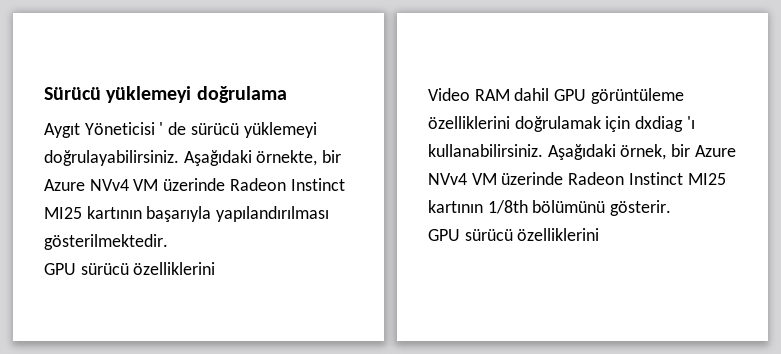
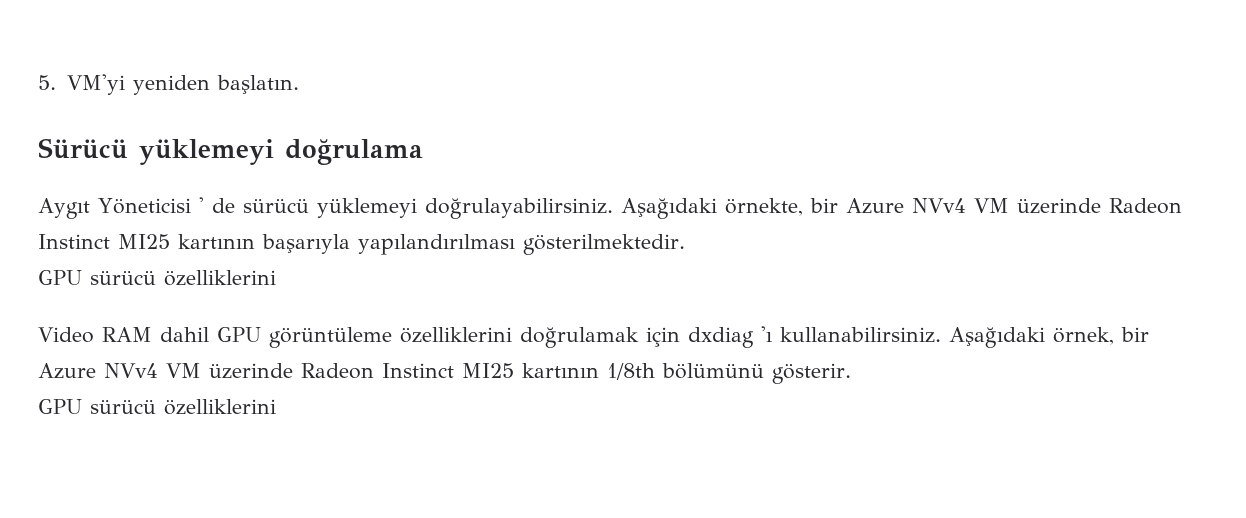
(44, 93) none -> [38,74,299,95] 5. VM'yi yeniden başlatın. //

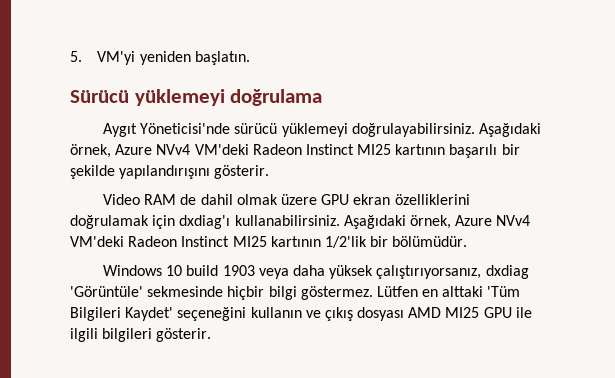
[97,197,235,214] Yöneticisi ' de -> [140,123,231,134] Yöneticisi'nde
[724,198,1182,216] [38,234,685,255] [38,270,276,286] [38,327,392,348] örnekte, bir Azure NVv4 VM üzerinde Radeon Instinct MI25 kartının başarıyla yapılandırılması gösterilmektedir. // GPU sürücü özelliklerini // Video RAM dahil GPU görüntüleme -> [70,144,520,158] [70,165,270,179] [103,194,391,205] örnek, Azure NVv4 VM'deki Radeon Instinct MI25 kartının başarılı bir şekilde yapılandırışını gösterir. // Video RAM de dahil olmak üzere GPU ekran
[687,326,772,348] dxdiag 'ı -> [179,215,231,229] dxdiag'ı
[1120,327,1149,342] [38,363,851,384] [38,399,276,415] bir Azure NVv4 VM üzerinde Radeon Instinct MI25 kartının 1/8th bölümünü gösterir. // GPU sürücü özelliklerini -> [455,215,531,226] [70,236,468,248] [103,265,529,279] [70,286,521,300] [70,307,532,321] [70,328,212,342] Azure NVv4 VM'deki Radeon Instinct MI25 kartının 1/2'lik bir bölümüdür. // Windows 10 build 1903 veya daha yüksek çalıştırıyorsanız, dxdiag 'Görüntüle' sekmesinde hiçbir bilgi göstermez. Lütfen en alttaki 'Tüm Bilgileri Kaydet' seçeneğini kullanın ve çıkış dosyası AMD MI25 GPU ile ilgili bilgileri gösterir.

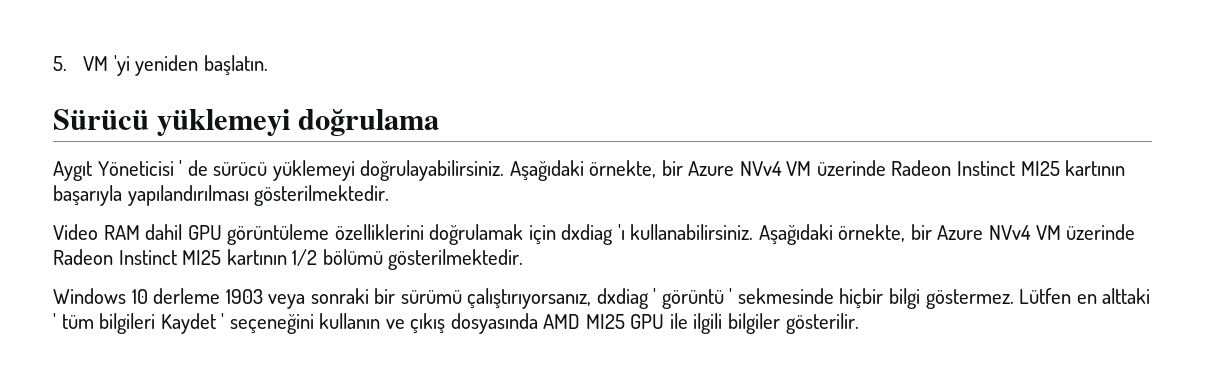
[97,51,136,65] VM'yi -> [83,55,130,76] VM 'yi
[140,123,231,134] Yöneticisi'nde -> [97,160,208,176] Yöneticisi ' de
[70,144,520,158] [70,165,270,179] [103,194,470,205] [70,215,531,229] [70,236,468,248] örnek, Azure NVv4 VM'deki Radeon Instinct MI25 kartının başarılı bir şekilde yapılandırışını gösterir. // Video RAM de dahil olmak üzere GPU ekran özelliklerini doğrulamak için dxdiag'ı kullanabilirsiniz. Aşağıdaki örnek, Azure NVv4 VM'deki Radeon Instinct MI25 kartının 1/2'lik bir bölümüdür. -> [589,160,1126,178] [53,185,390,206] [53,224,1136,245] [53,249,524,270] örnekte, bir Azure NVv4 VM üzerinde Radeon Instinct MI25 kartının başarıyla yapılandırılması gösterilmektedir. // Video RAM dahil GPU görüntüleme özelliklerini doğrulamak için dxdiag 'ı kullanabilirsiniz. Aşağıdaki örnekte, bir Azure NVv4 VM üzerinde Radeon Instinct MI25 kartının 1/2 bölümü gösterilmektedir.
[186,265,219,276] build -> [153,288,221,304] derleme
[293,265,529,279] [70,286,143,297] daha yüksek çalıştırıyorsanız, dxdiag 'Görüntüle' -> [310,288,733,309] sonraki bir sürümü çalıştırıyorsanız, dxdiag ' görüntü '
[487,286,521,297] [70,307,174,321] 'Tüm Bilgileri Kaydet' -> [53,313,225,334] ' tüm bilgileri Kaydet '
[357,307,405,321] dosyası -> [450,313,538,334] dosyasında
[102,328,212,342] bilgileri gösterir. -> [728,313,859,334] bilgiler gösterilir.

